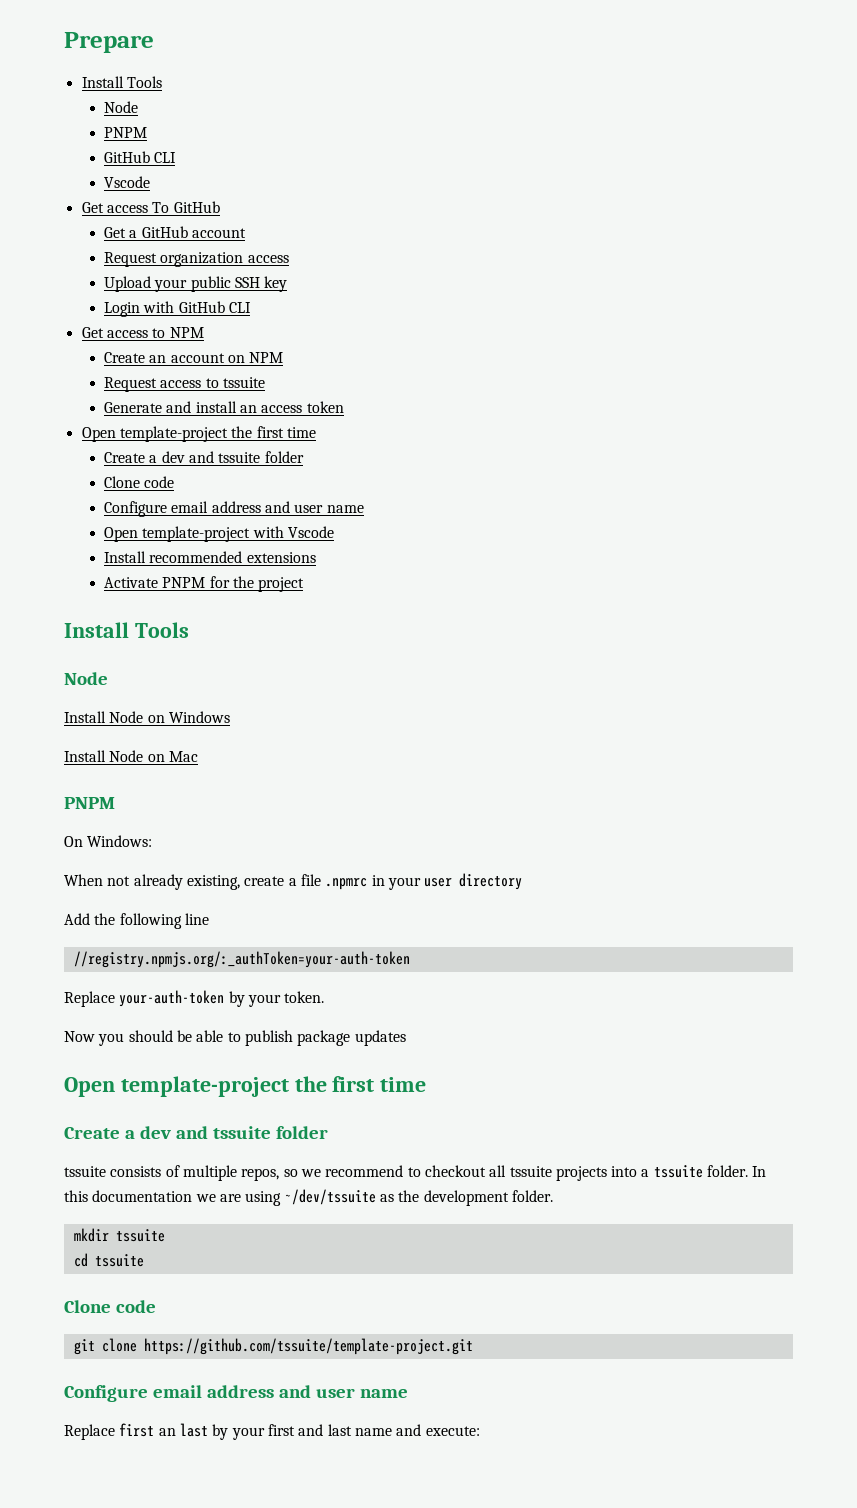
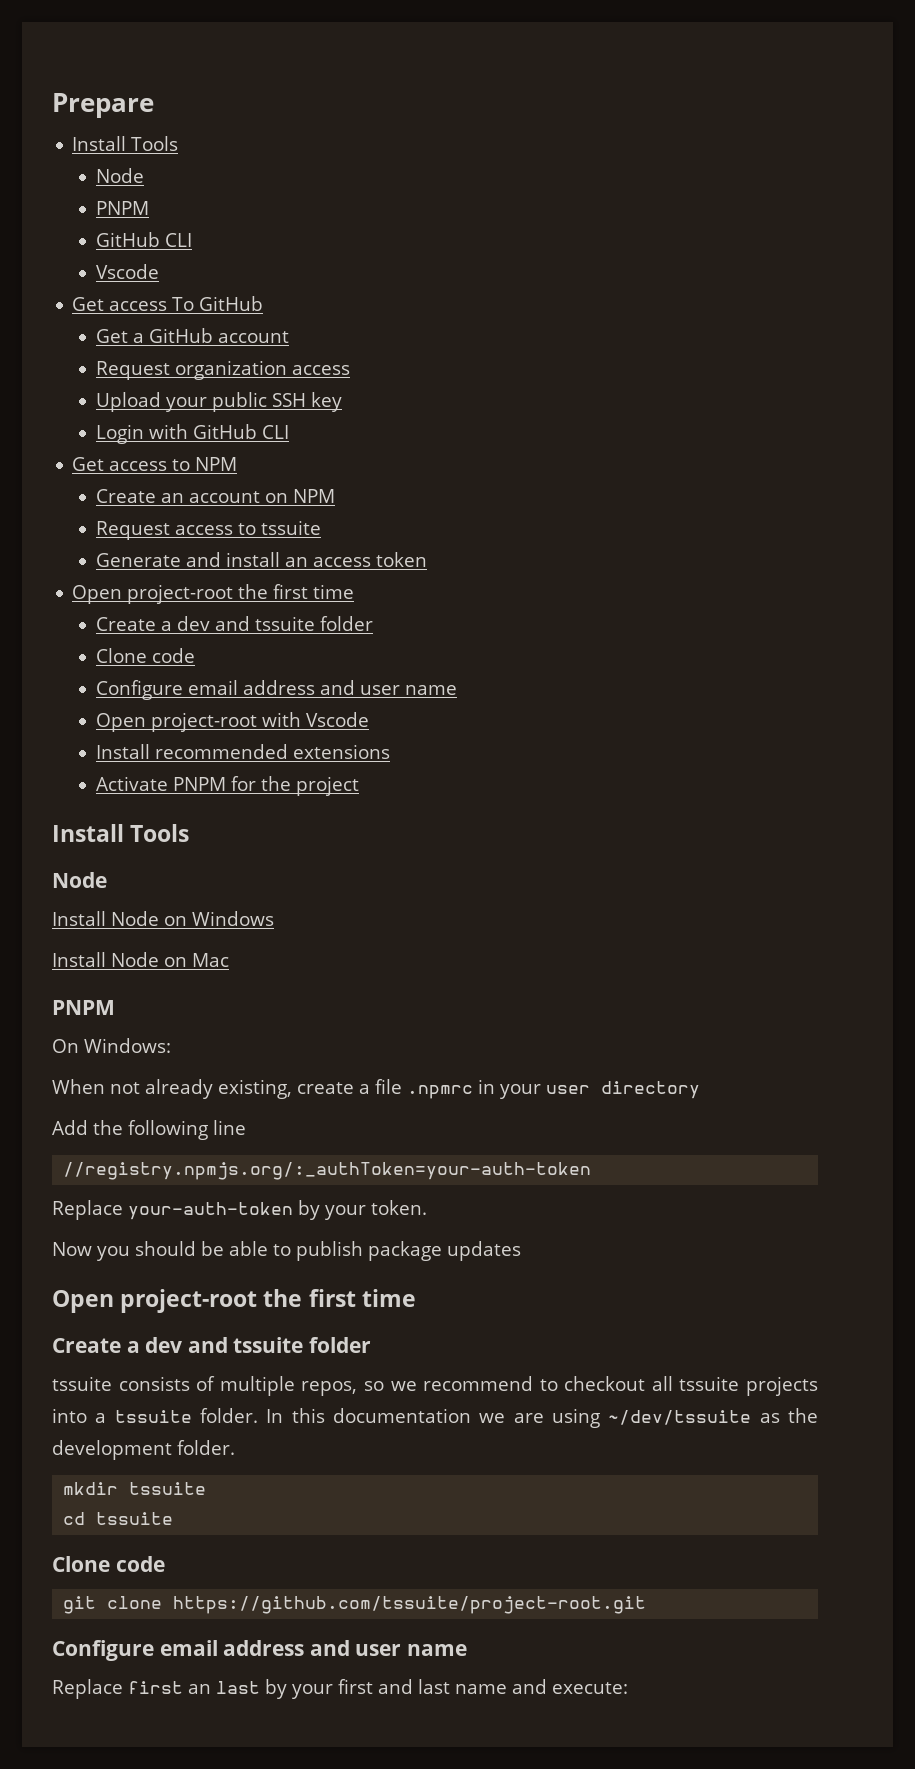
[119,426,228,442] template-project -> [127,584,234,604] project-root
[142,526,251,542] template-project -> [150,712,257,732] project-root
[120,1076,289,1097] template-project -> [120,1289,258,1313] project-root
[143,1338,473,1355] https://github.com/tssuite/template-project.git -> [173,1596,647,1614] https://github.com/tssuite/project-root.git

